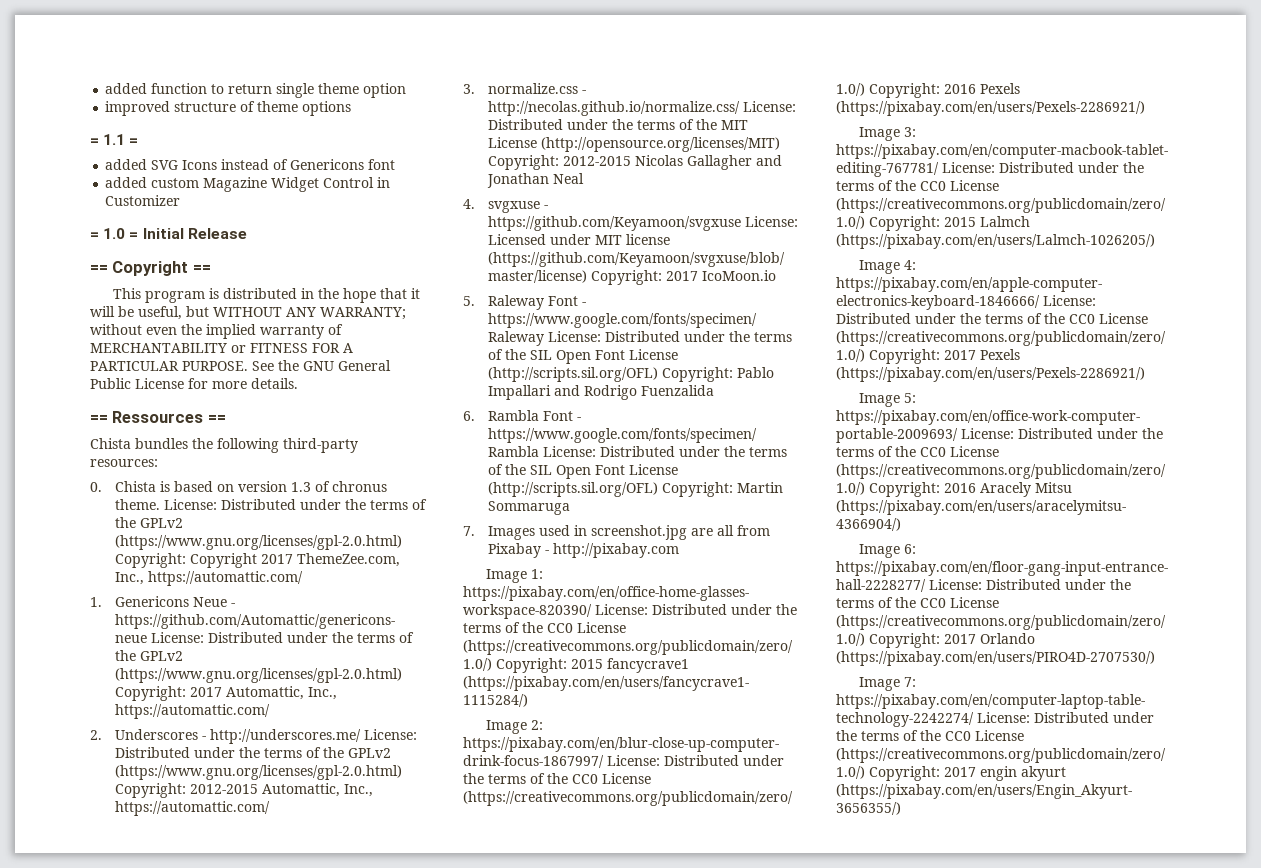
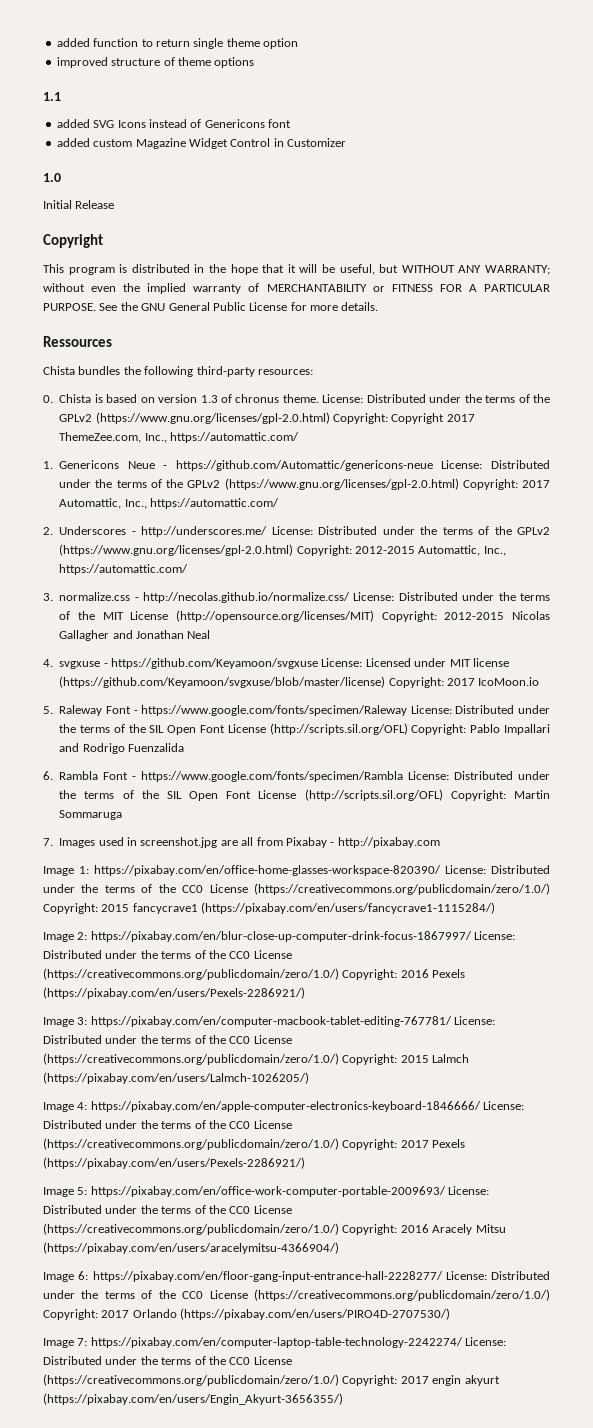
[90,138,99,145] = -> (255, 62) none
[129,138,139,145] = -> (61, 96) none
[90,232,99,239] = -> (346, 142) none
[129,232,139,239] = -> (61, 177) //
[90,261,211,276] == Copyright == -> [43,234,103,248] Copyright
[90,415,108,423] == -> (379, 306) none
[207,415,226,423] == -> (112, 341) none

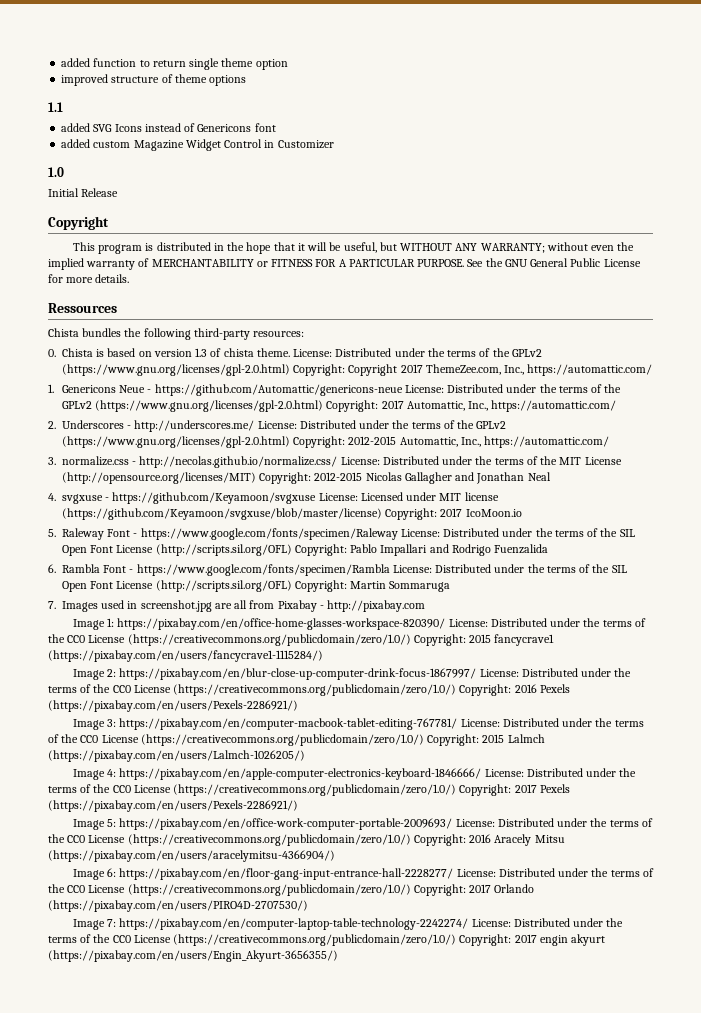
[235,394,280,403] chronus -> [223,348,254,357] chista

